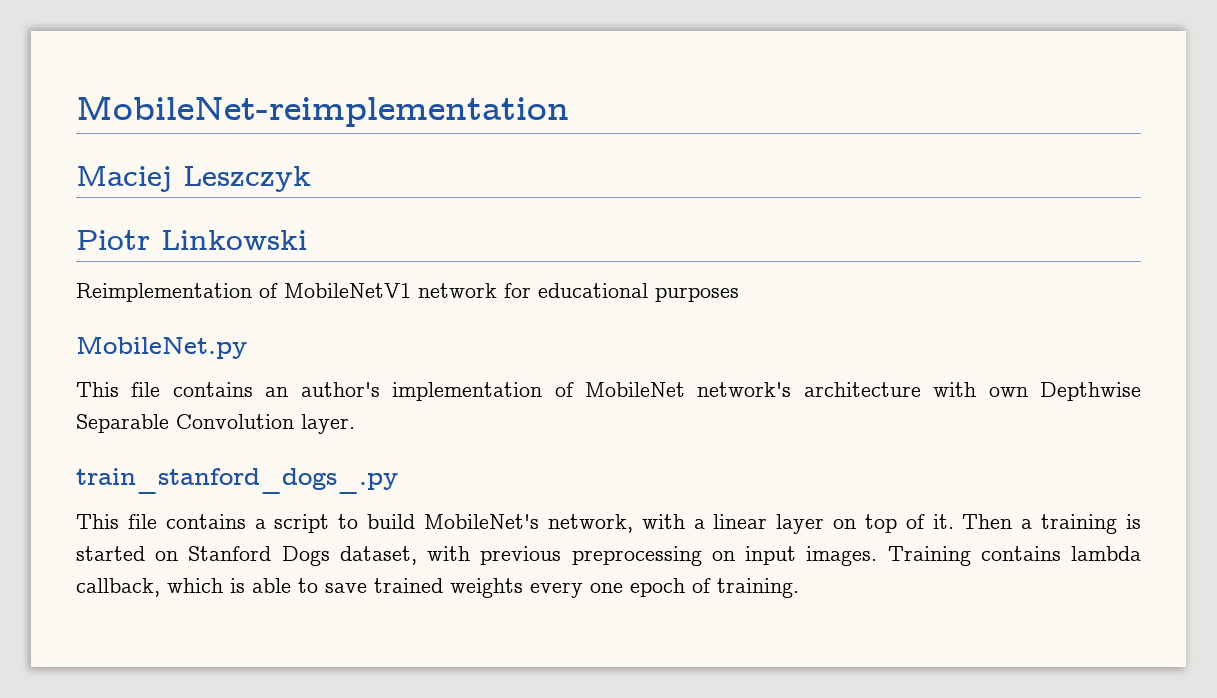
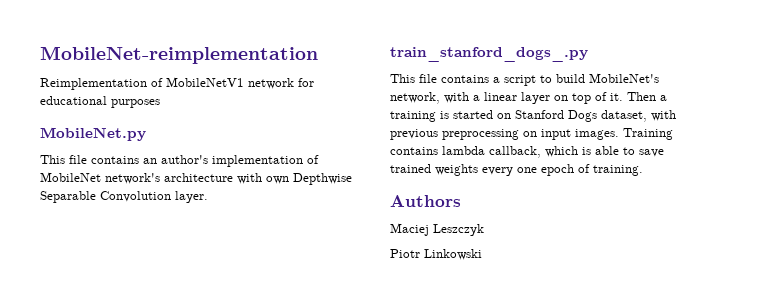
[76,166,311,192] [76,230,307,250] // Maciej Leszczyk // Piotr Linkowski -> (318, 55) none
(799, 588) none -> [390,195,461,207] [390,223,484,236] [390,249,482,260] // Authors // Maciej Leszczyk // Piotr Linkowski

